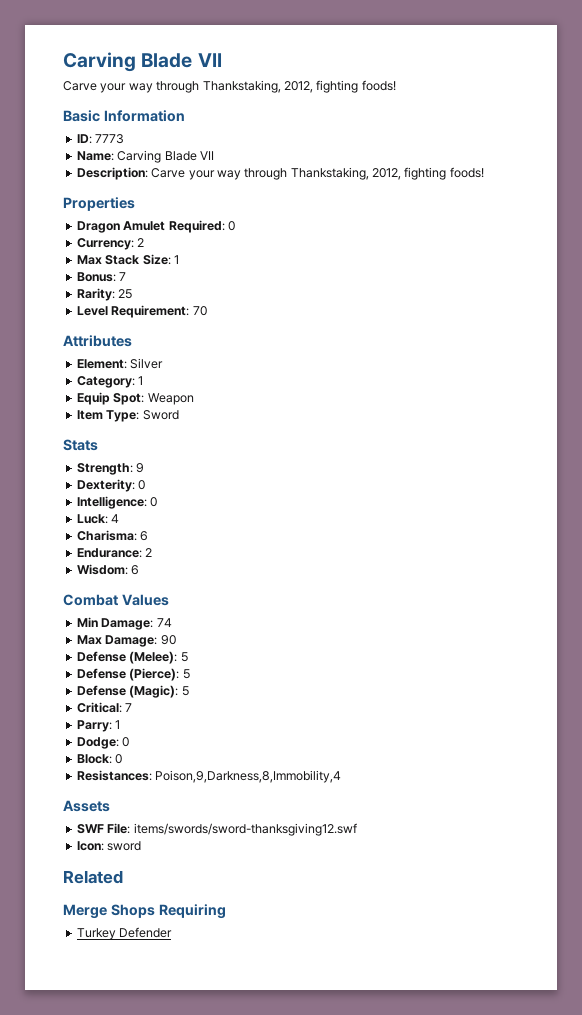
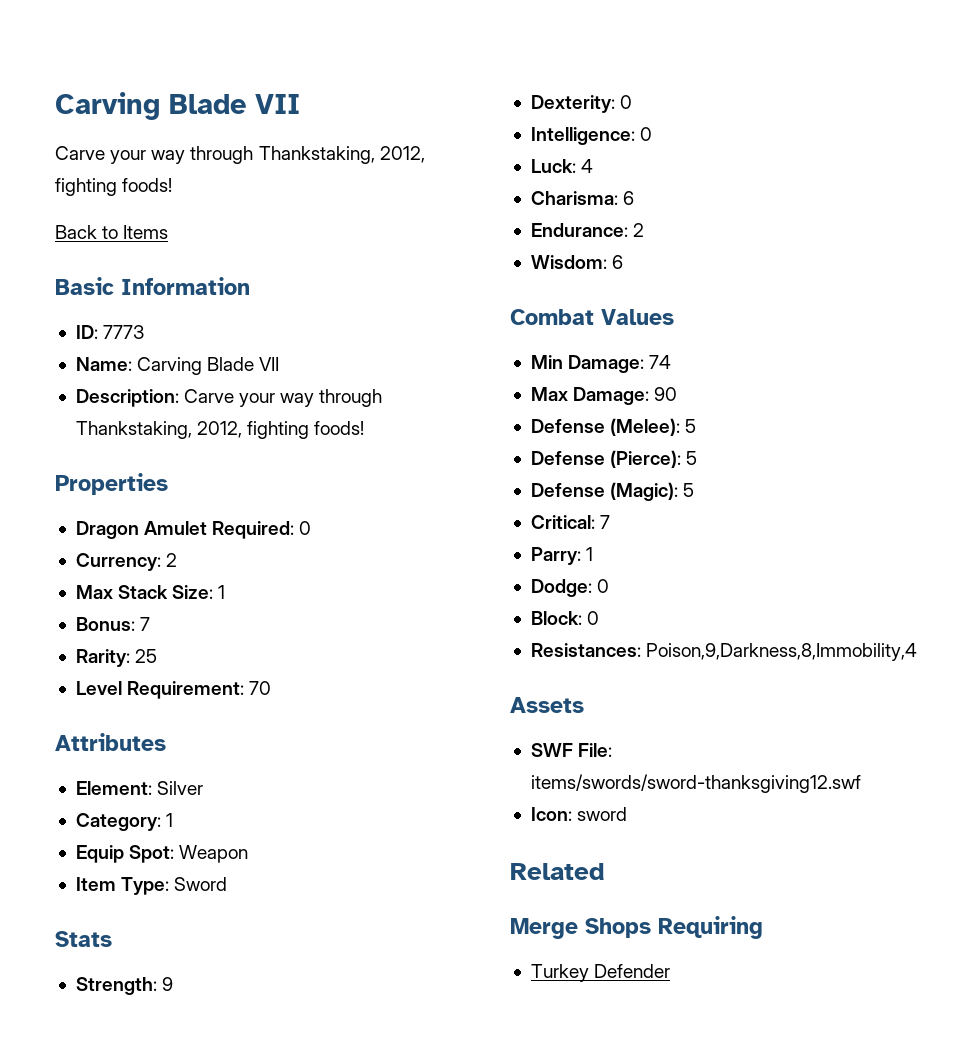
(396, 85) none -> [55,225,169,239] // Back to Items

